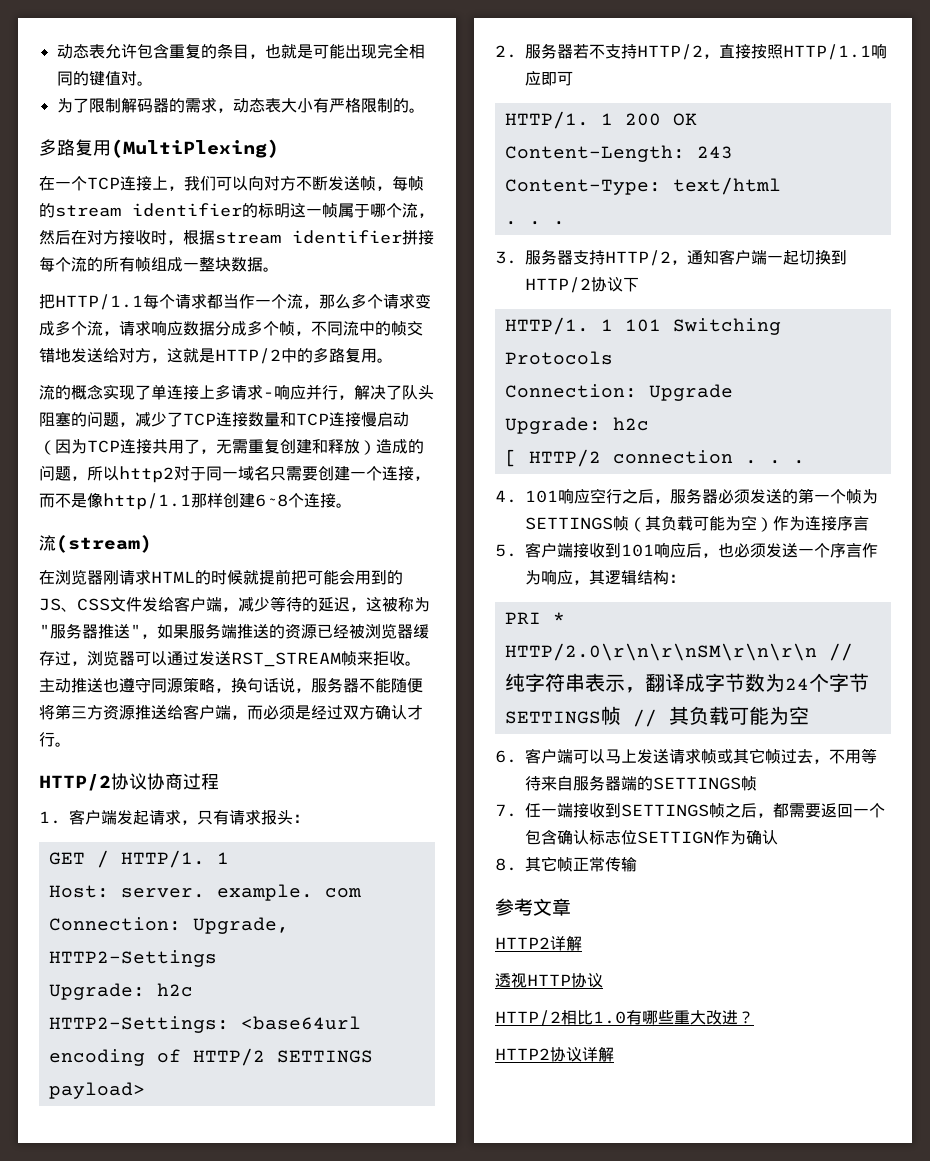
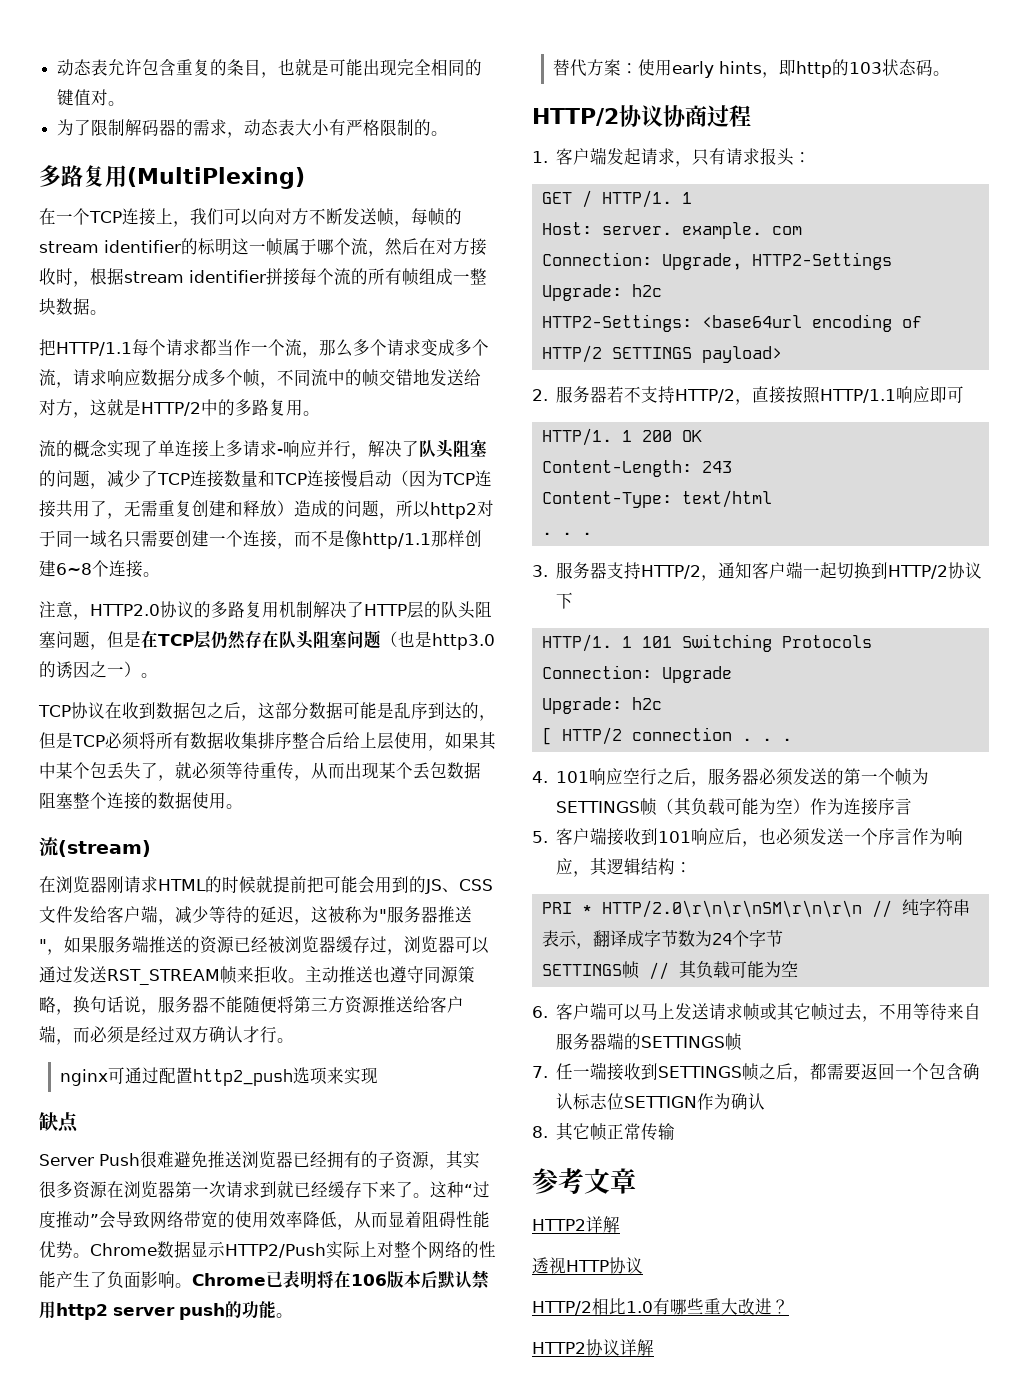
(352, 505) none -> [39,601,492,620] [39,630,495,650] [39,661,158,679] [38,702,496,721] [39,732,497,751] [39,762,481,781] [39,792,243,810] // 注意，HTTP2.0协议的多路复用机制解决了HTTP层的队头阻塞问题，但是在TCP层仍然存在队头阻塞问题（也是http3.0的诱因之一）。 // TCP协议在收到数据包之后，这部分数据可能是乱序到达的，但是TCP必须将所有数据收集排序整合后给上层使用，如果其中某个包丢失了，就必须等待重传，从而出现某个丢包数据阻塞整个连接的数据使用。
(71, 744) none -> [60,1067,379,1086] [39,1112,79,1133] [39,1151,480,1170] [39,1181,490,1199] [39,1211,490,1230] [39,1241,496,1259] [39,1270,489,1289] [39,1301,293,1320] [553,59,951,78] // nginx可通过配置http2_push选项来实现 // 缺点 // Server Push很难避免推送浏览器已经拥有的子资源，其实很多资源在浏览器第一次请求到就已经缓存下来了。这种“过度推动”会导致网络带宽的使用效率降低，从而显着阻碍性能优势。Chrome数据显示HTTP2/Push实际上对整个网络的性能产生了负面影响。Chrome已表明将在106版本后默认禁用http2 server push的功能。 // 替代方案：使用early hints，即http的103状态码。

